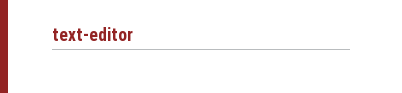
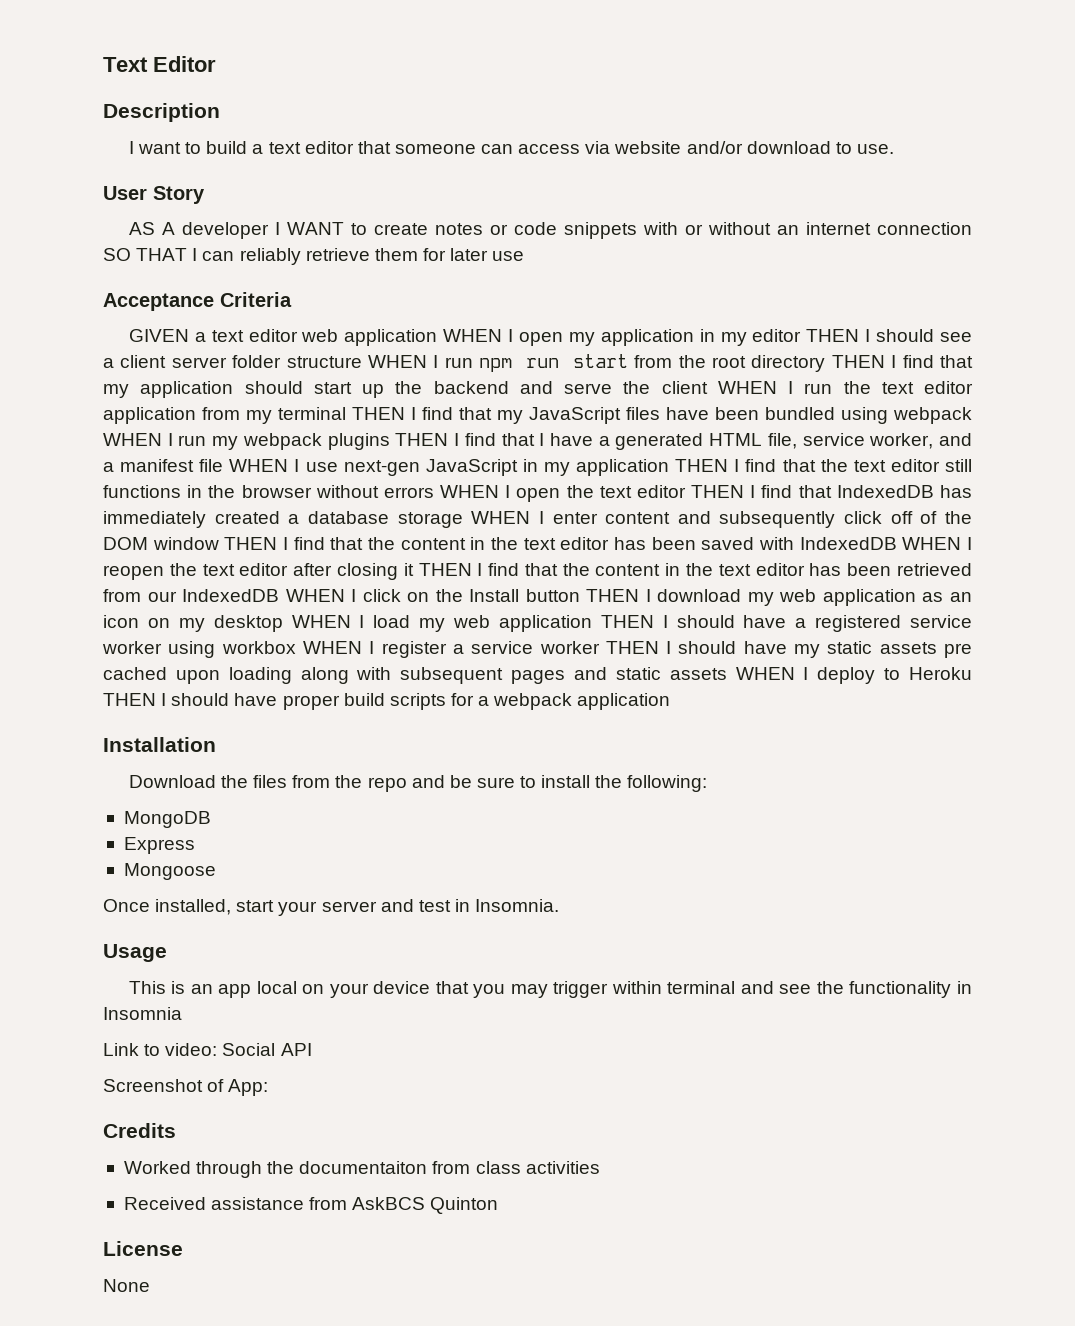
[52,27,133,41] text-editor -> [103,56,216,72] [103,103,220,122] [128,141,894,154] [103,186,205,204] [128,222,972,239] [103,248,525,265] [103,292,292,311] [128,329,973,346] [103,354,973,372] [103,381,973,398] [103,407,972,424] [103,433,972,450] [103,459,972,476] [103,485,972,502] [103,511,972,528] [103,537,972,550] [103,563,972,580] [103,589,972,606] [103,615,972,632] [102,641,972,658] [103,667,973,684] [103,693,671,710] [103,737,216,752] [128,775,708,792] [123,811,211,828] [123,837,195,854] [123,863,216,880] [103,899,560,916] [103,944,167,962] [128,981,973,998] [103,1007,182,1020] [103,1043,312,1056] [103,1079,269,1096] [103,1123,176,1138] [123,1161,600,1178] [123,1197,499,1214] [103,1241,183,1256] [103,1279,150,1292] Text Editor // Description // I want to build a text editor that someone can access via website and/or download to use. // User Story // AS A developer I WANT to create notes or code snippets with or without an internet connection SO THAT I can reliably retrieve them for later use // Acceptance Criteria // GIVEN a text editor web application WHEN I open my application in my editor THEN I should see a client server folder structure WHEN I run npm run start from the root directory THEN I find that my application should start up the backend and serve the client WHEN I run the text editor application from my terminal THEN I find that my JavaScript files have been bundled using webpack WHEN I run my webpack plugins THEN I find that I have a generated HTML file, service worker, and a manifest file WHEN I use next-gen JavaScript in my application THEN I find that the text editor still functions in the browser without errors WHEN I open the text editor THEN I find that IndexedDB has immediately created a database storage WHEN I enter content and subsequently click off of the DOM window THEN I find that the content in the text editor has been saved with IndexedDB WHEN I reopen the text editor after closing it THEN I find that the content in the text editor has been retrieved from our IndexedDB WHEN I click on the Install button THEN I download my web application as an icon on my desktop WHEN I load my web application THEN I should have a registered service worker using workbox WHEN I register a service worker THEN I should have my static assets pre cached upon loading along with subsequent pages and static assets WHEN I deploy to Heroku THEN I should have proper build scripts for a webpack application // Installation // Download the files from the repo and be sure to install the following: // MongoDB // Express // Mongoose // Once installed, start your server and test in Insomnia. // Usage // This is an app local on your device that you may trigger within terminal and see the functionality in Insomnia // Link to video: Social API // Screenshot of App: // Credits // Worked through the documentaiton from class activities // Received assistance from AskBCS Quinton // License // None

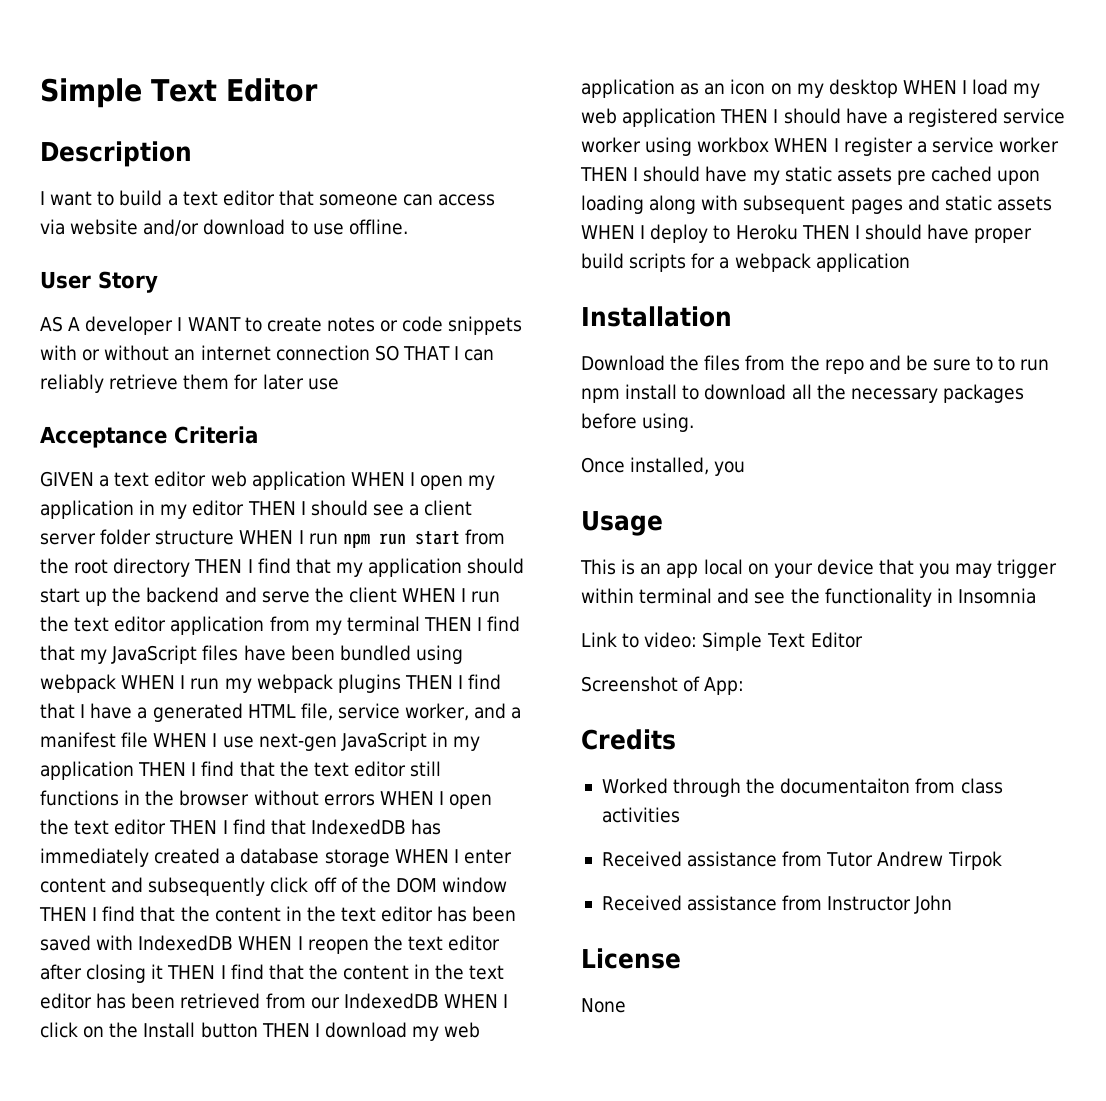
(103, 64) none -> [40,78,142,108] Simple
[856,144,894,154] use. -> [312,219,408,235] use offline.
[541,775,708,792] [123,811,211,828] [123,837,195,854] [123,863,216,880] [103,899,560,916] install the following: // MongoDB // Express // Mongoose // Once installed, start your server and test in Insomnia. -> [998,356,1050,371] [581,384,1024,403] [581,413,695,432] [581,457,746,476] to run npm install to download all the necessary packages before using. // Once installed, you
[222,1043,312,1056] Social API -> [702,632,863,651] Simple Text Editor
[352,1197,499,1214] AskBCS Quinton -> [826,851,1002,870] [601,895,953,914] Tutor Andrew Tirpok // Received assistance from Instructor John

